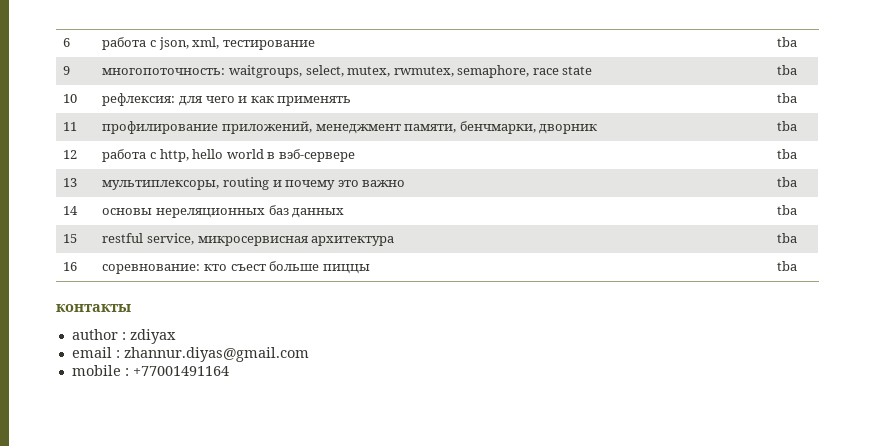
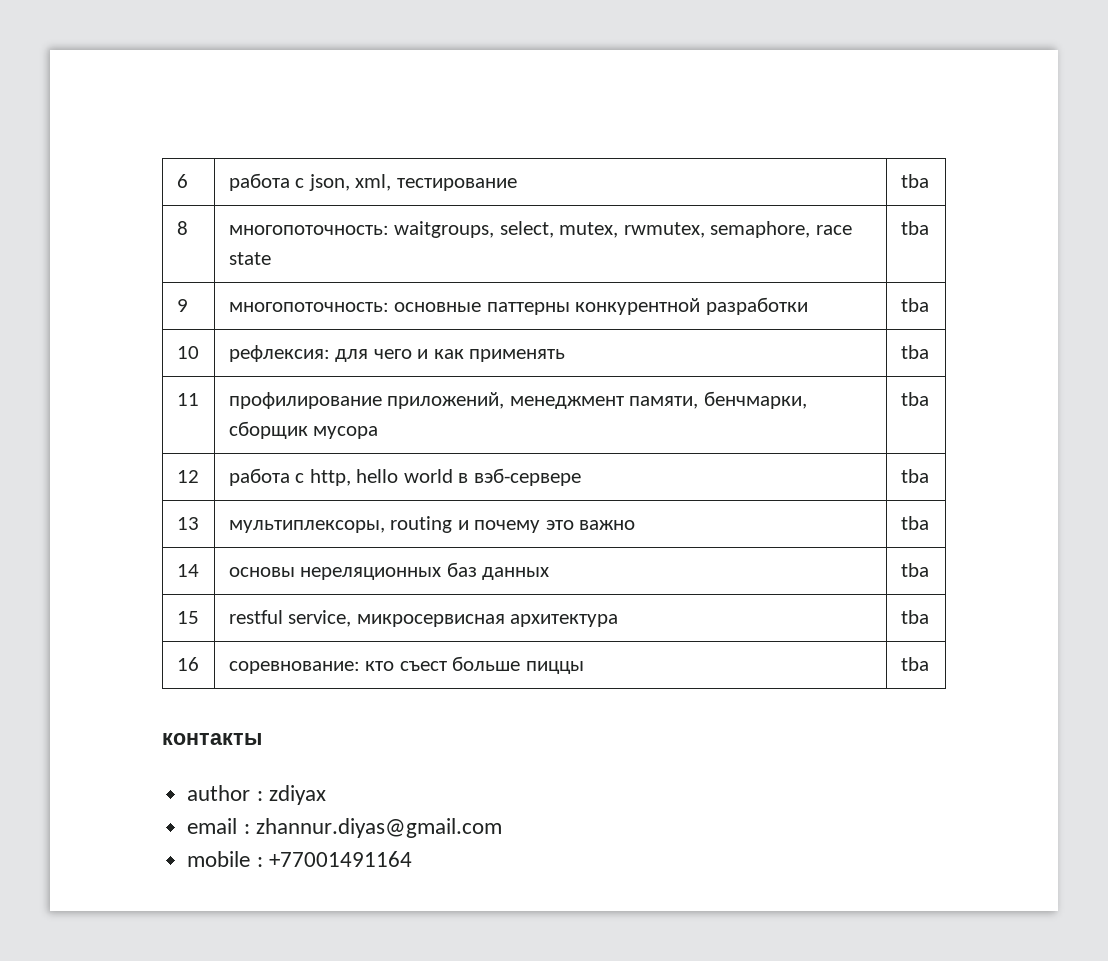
[63,66,71,75] 9 -> [176,221,188,235] 8
(798, 70) none -> [176,299,188,312] [228,297,808,315] [900,298,929,312] // 9 | многопоточность: основные паттерны конкурентной разработки | tba
[539,124,598,134] дворник -> [228,421,379,439] сборщик мусора

